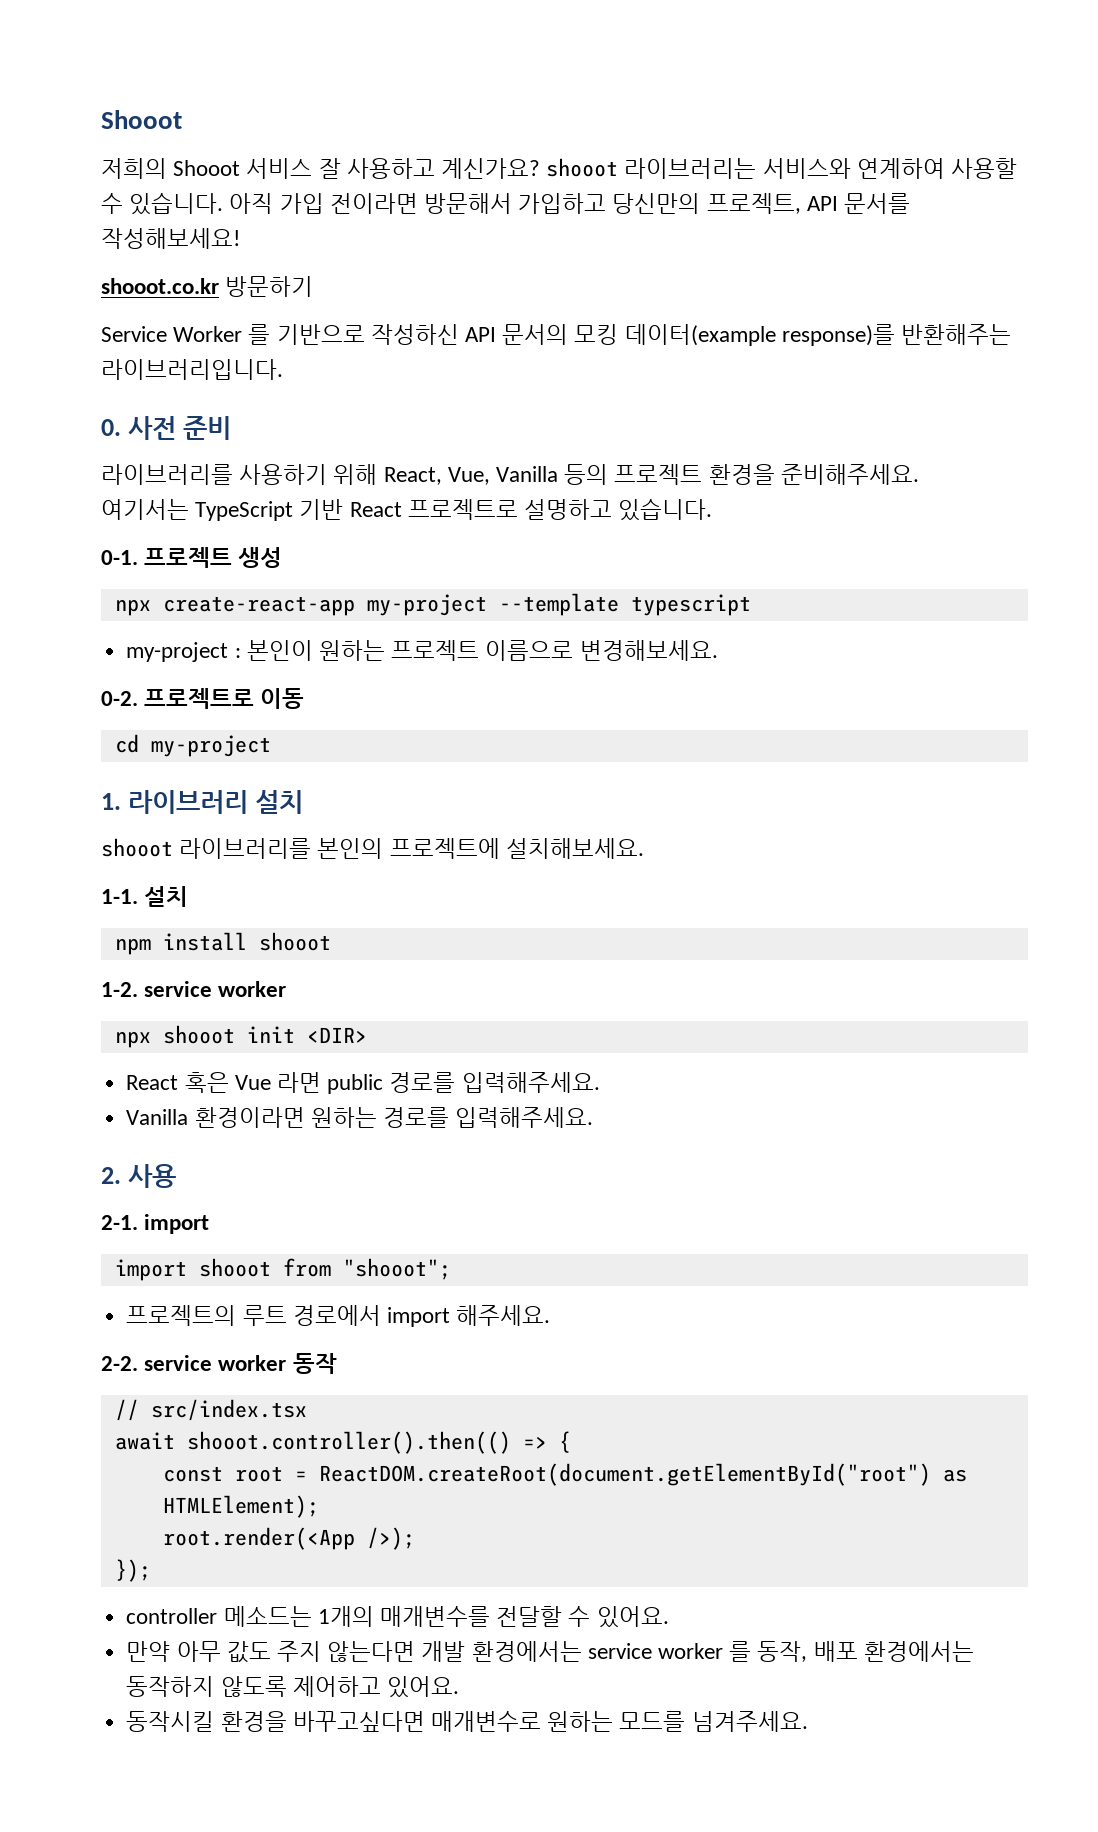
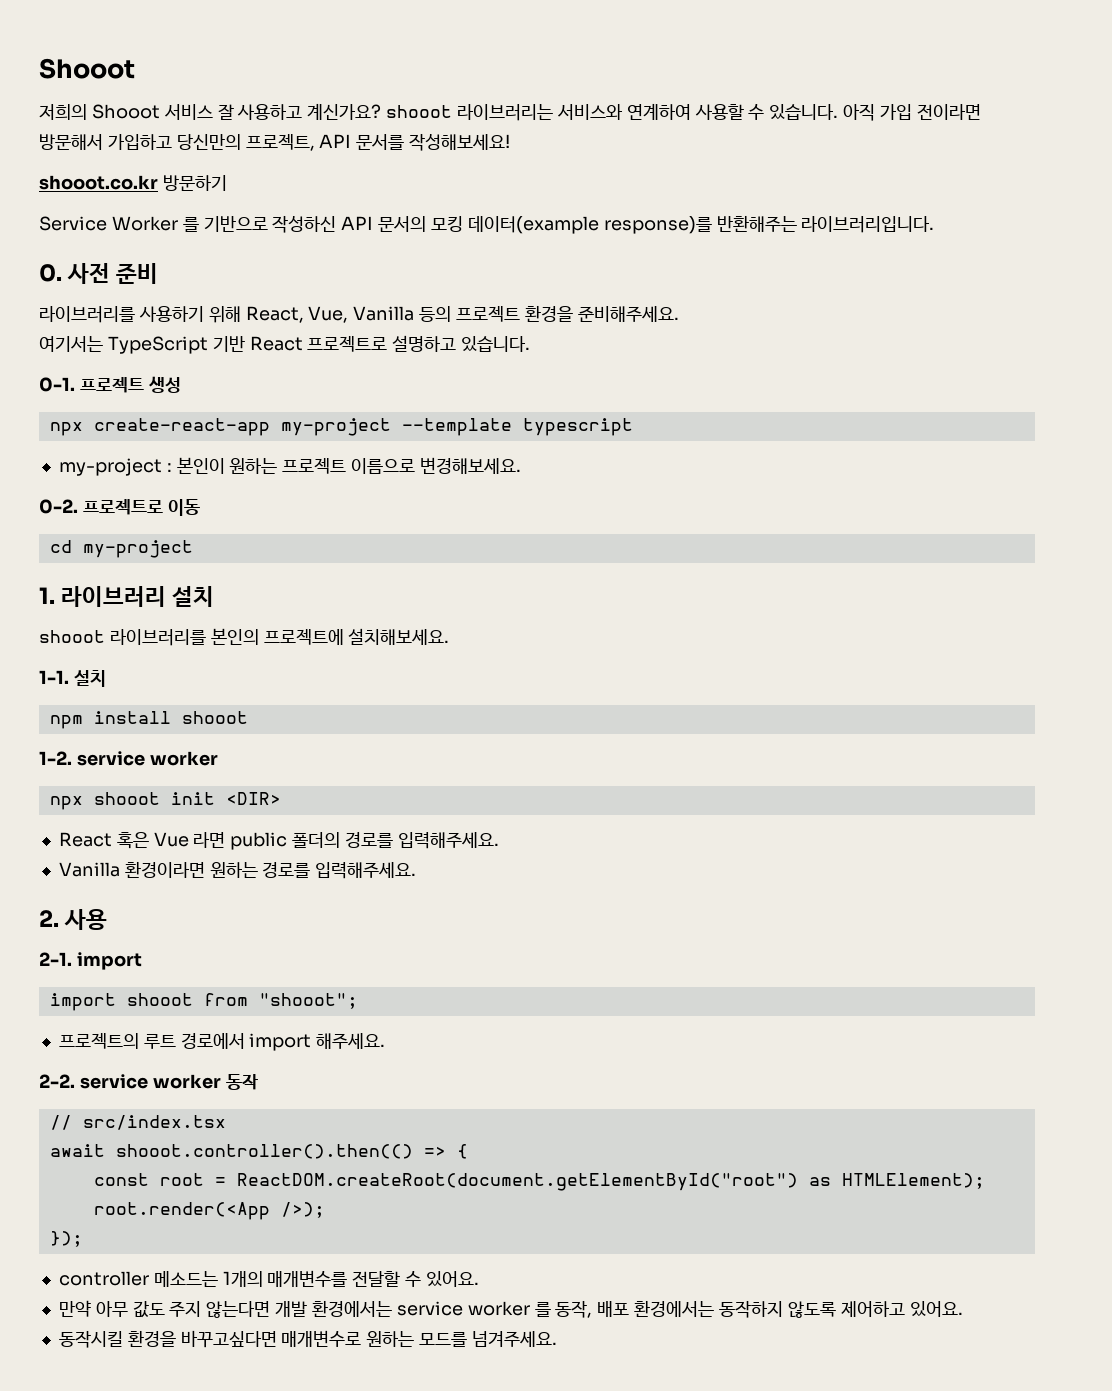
(384, 1084) none -> [292,832,341,848] 폴더의

